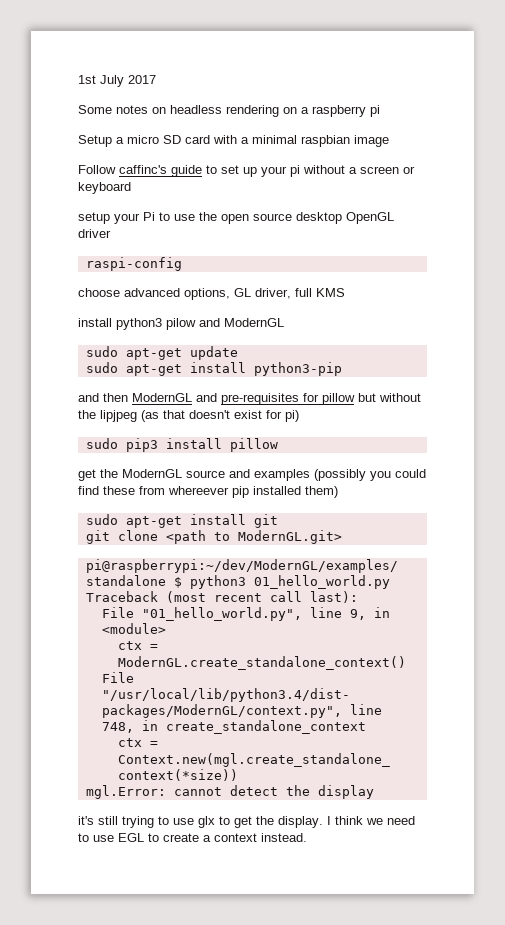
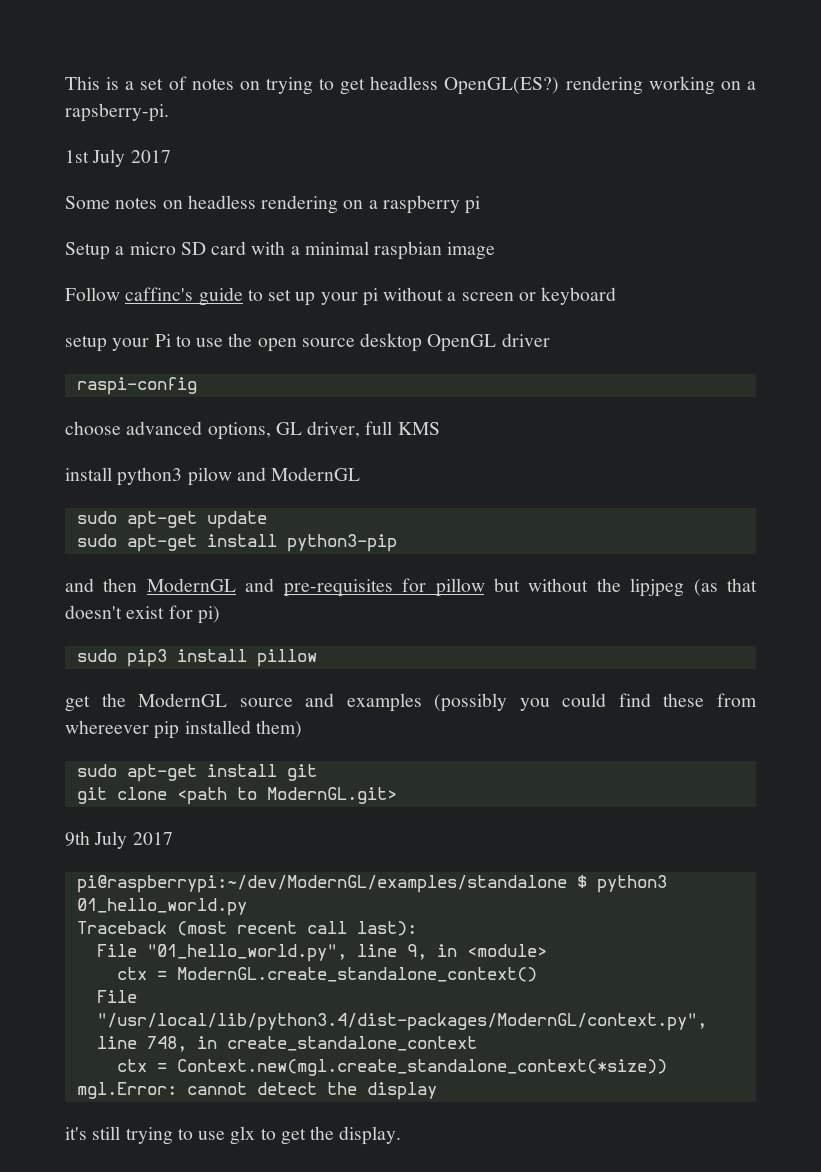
(78, 79) none -> [65,76,756,95] [65,103,169,122] This is a set of notes on trying to get headless OpenGL(ES?) rendering working on a rapsberry-pi. //
(342, 537) none -> [65,831,173,849] // 9th July 2017
[327,816,415,825] [78,833,307,842] I think we need to use EGL to create a context instead. -> (402, 1135) none

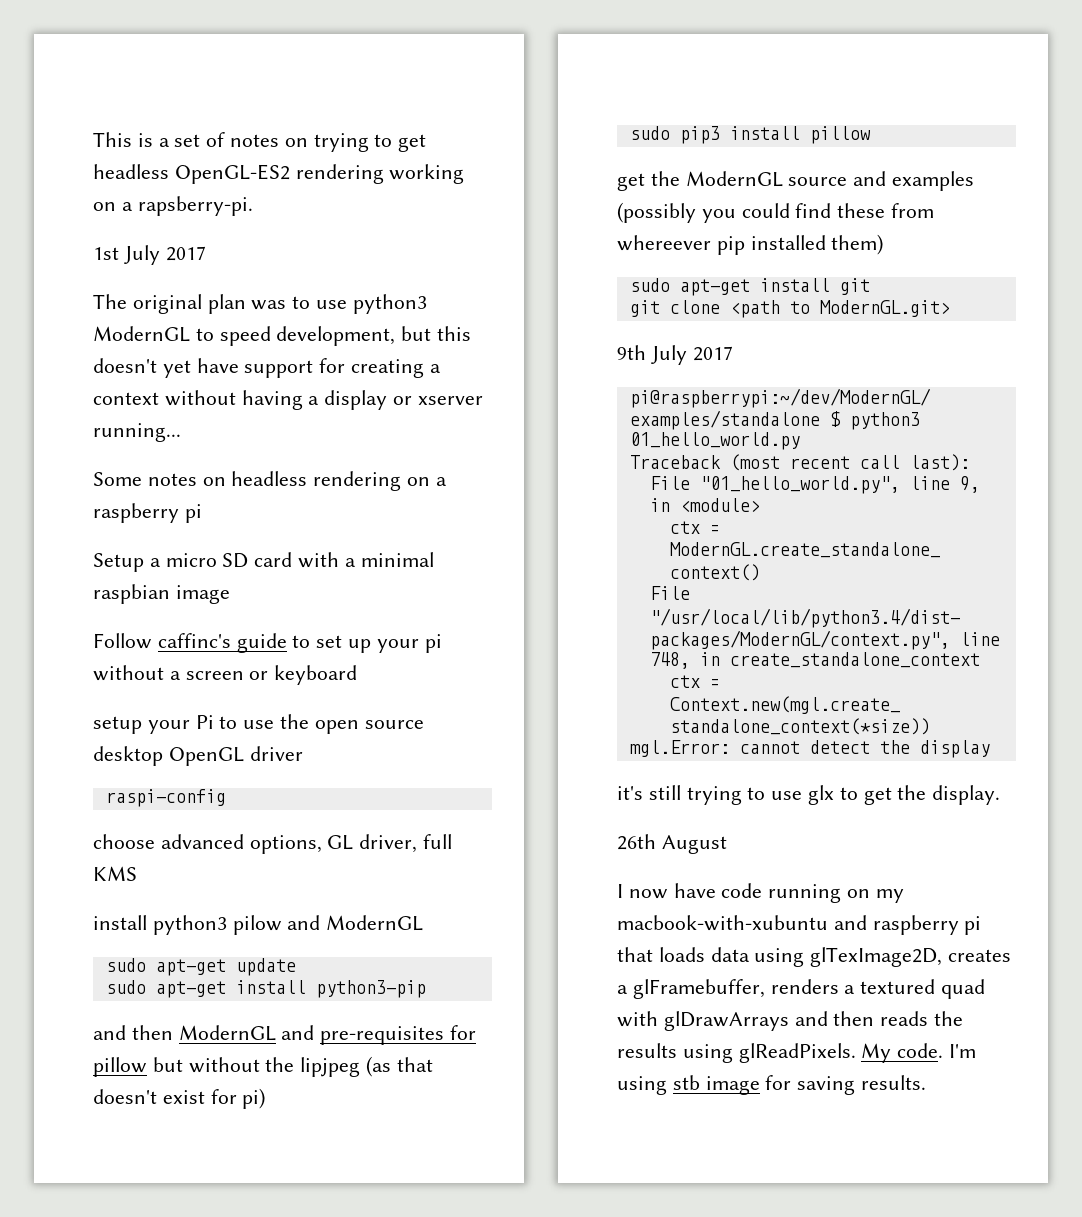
[444,77,560,95] OpenGL(ES?) -> [174,164,290,184] OpenGL-ES2
(171, 156) none -> [93,294,427,314] [93,326,472,346] [93,358,441,378] [93,390,483,410] [93,423,181,442] // The original plan was to use python3 ModernGL to speed development, but this doesn't yet have support for creating a context without having a display or xserver running...
(402, 1135) none -> [617,834,727,854] [617,883,904,903] [617,915,982,935] [617,947,1012,967] [617,979,986,999] [617,1011,964,1031] [617,1043,977,1063] [617,1075,927,1095] // 26th August // I now have code running on my macbook-with-xubuntu and raspberry pi that loads data using glTexImage2D, creates a glFramebuffer, renders a textured quad with glDrawArrays and then reads the results using glReadPixels. My code. I'm using stb image for saving results.

